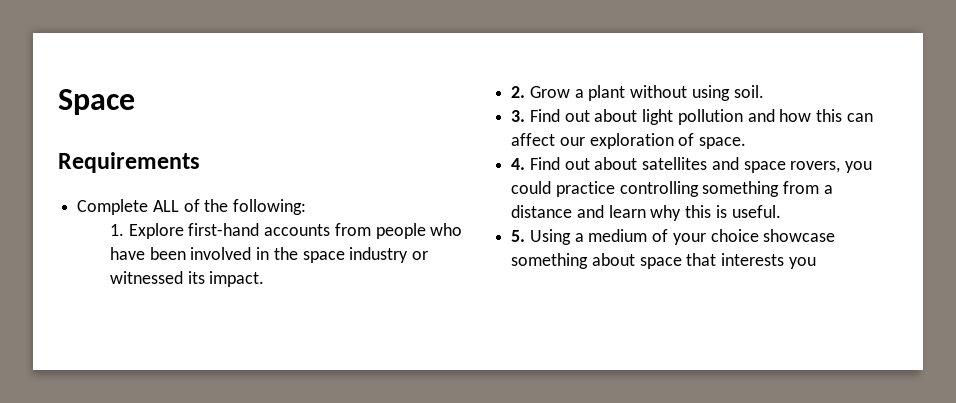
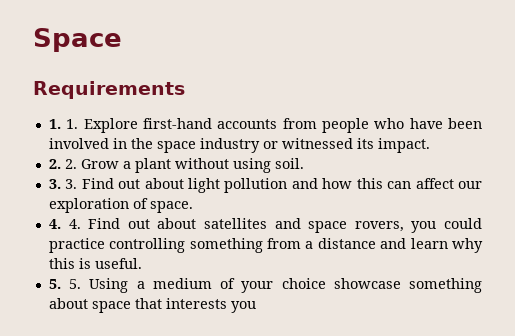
[77,199,307,215] Complete ALL of the following: // -> [48,119,61,129] 1.
(526, 92) none -> [64,159,77,169] 2.
(526, 116) none -> [65,179,78,189] 3.
(526, 164) none -> [68,219,81,229] 4.
(526, 236) none -> [69,279,82,289] 5.

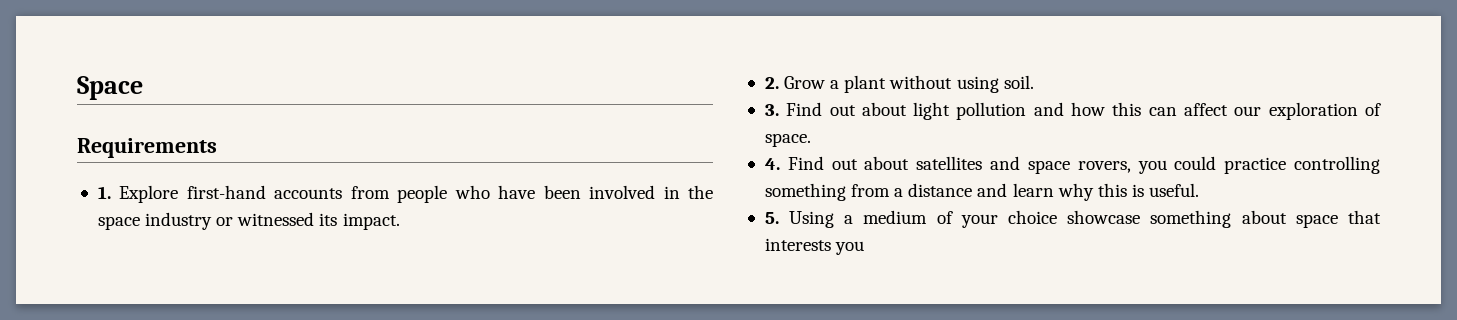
[66,119,79,129] 1. -> (111, 192) none
[64,159,77,169] 2. -> (779, 83) none
[65,179,78,189] 3. -> (779, 110) none
[68,219,81,229] 4. -> (780, 164) none
[69,279,82,289] 5. -> (779, 218) none

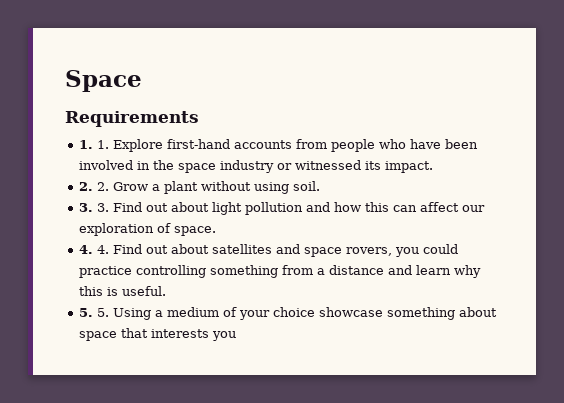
(111, 192) none -> [96,140,109,149] 1.
(779, 83) none -> [96,182,109,191] 2.
(779, 110) none -> [96,203,109,212] 3.
(780, 164) none -> [96,245,109,254] 4.
(779, 218) none -> [96,308,109,317] 5.

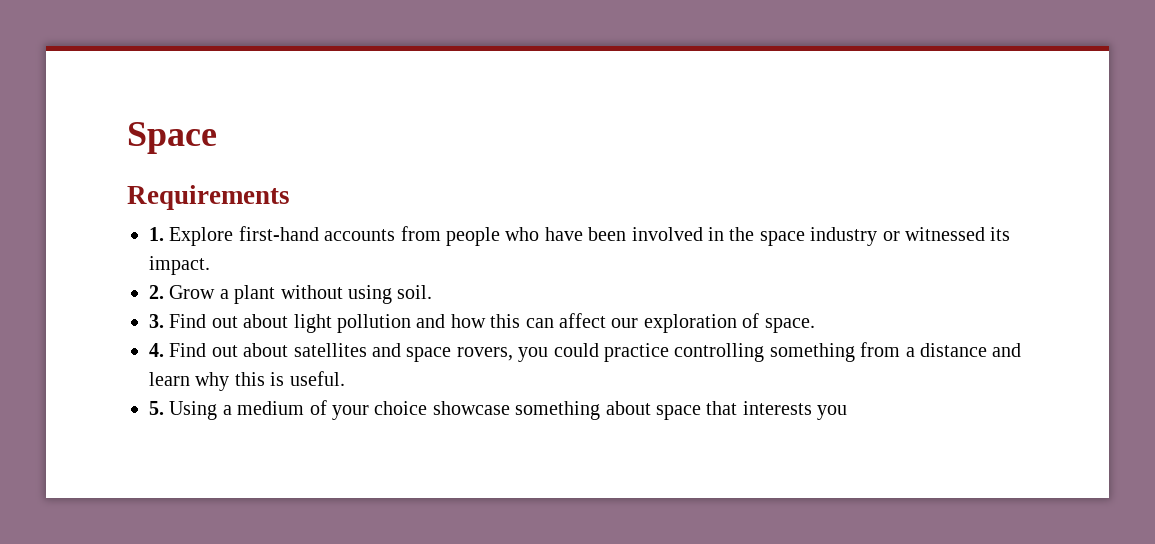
[96,140,109,149] 1. -> (164, 234) none
[96,182,109,191] 2. -> (164, 292) none
[96,203,109,212] 3. -> (164, 321) none
[96,245,109,254] 4. -> (164, 350) none
[96,308,109,317] 5. -> (164, 408) none

